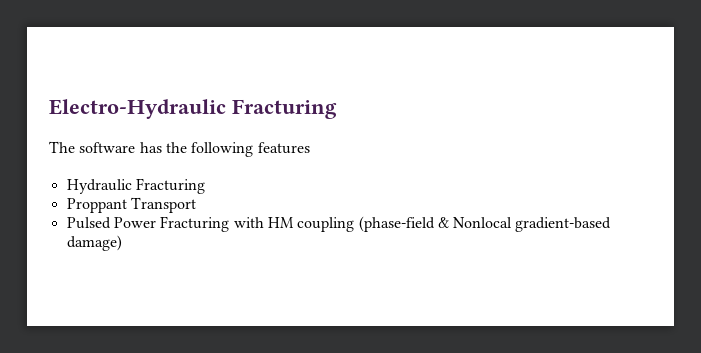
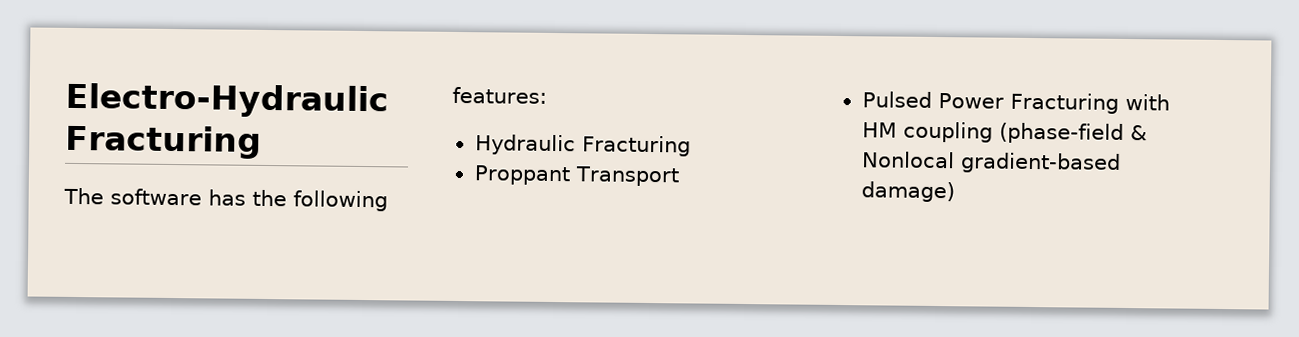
[257,142,310,154] features -> [452,86,547,104] features:

